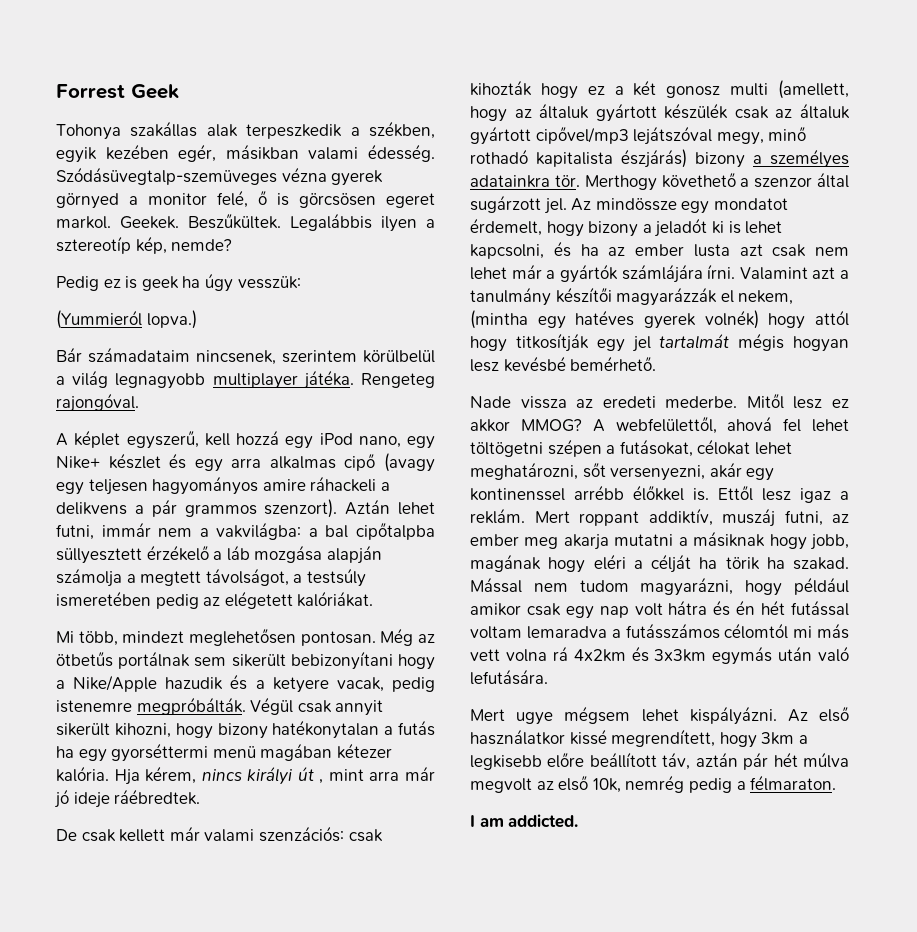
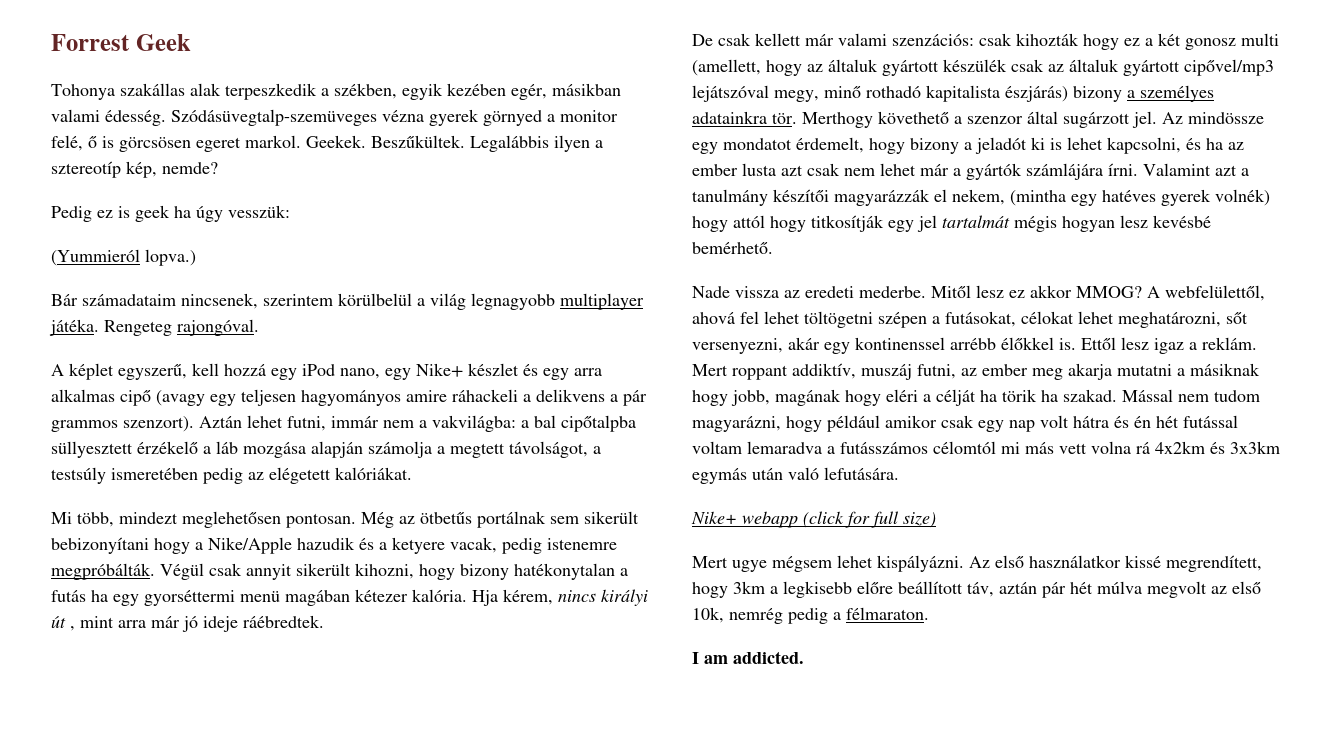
(548, 677) none -> [691,511,936,528] // Nike+ webapp (click for full size)

